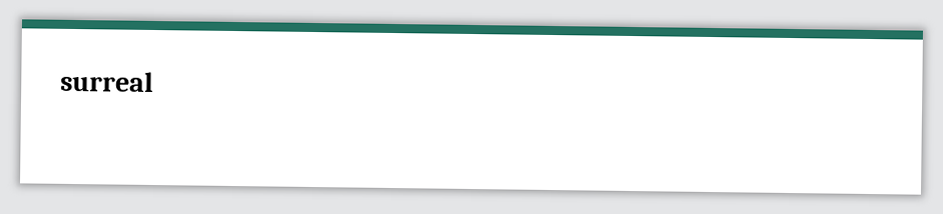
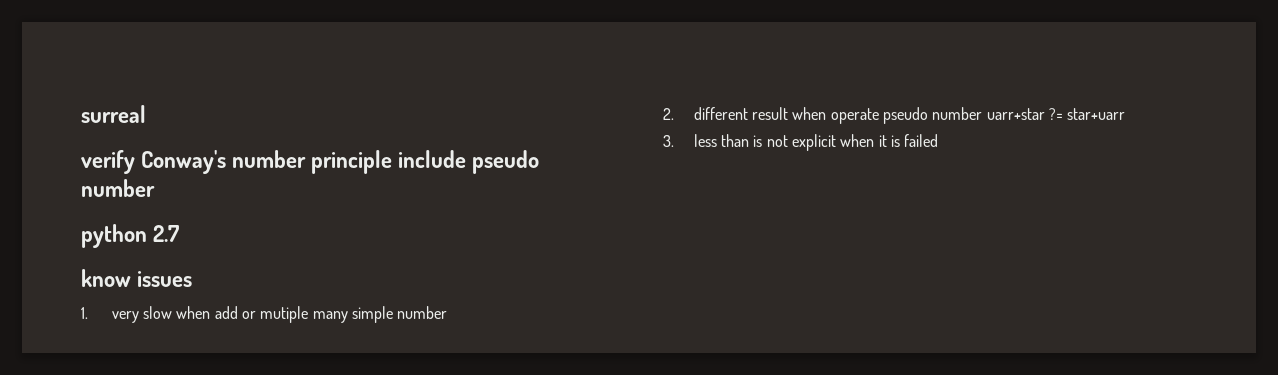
(154, 81) none -> [81,150,540,174] [81,179,155,197] [81,224,180,248] [81,269,193,287] [81,306,448,323] [663,107,1126,124] [663,134,939,151] // verify Conway's number principle include pseudo number // python 2.7 // know issues // 1. very slow when add or mutiple many simple number // 2. different result when operate pseudo number uarr+star ?= star+uarr // 3. less than is not explicit when it is failed

